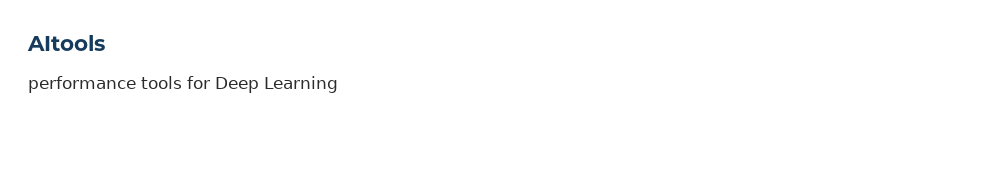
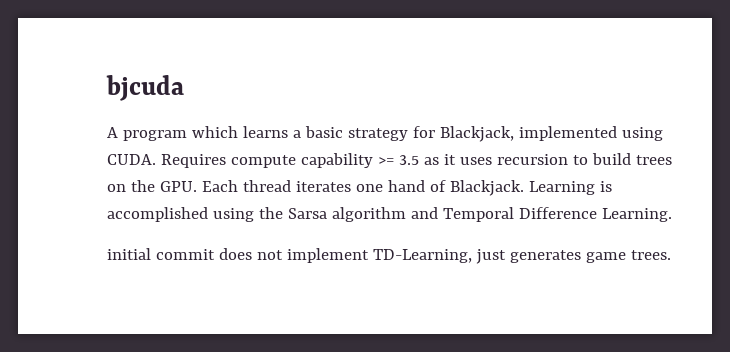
[27,35,105,51] [28,76,338,93] AItools // performance tools for Deep Learning -> [106,75,184,101] [107,126,663,142] [107,153,672,168] [107,180,612,196] [107,207,672,222] [107,248,671,264] bjcuda // A program which learns a basic strategy for Blackjack, implemented using CUDA. Requires compute capability >= 3.5 as it uses recursion to build trees on the GPU. Each thread iterates one hand of Blackjack. Learning is accomplished using the Sarsa algorithm and Temporal Difference Learning. // initial commit does not implement TD-Learning, just generates game trees.

